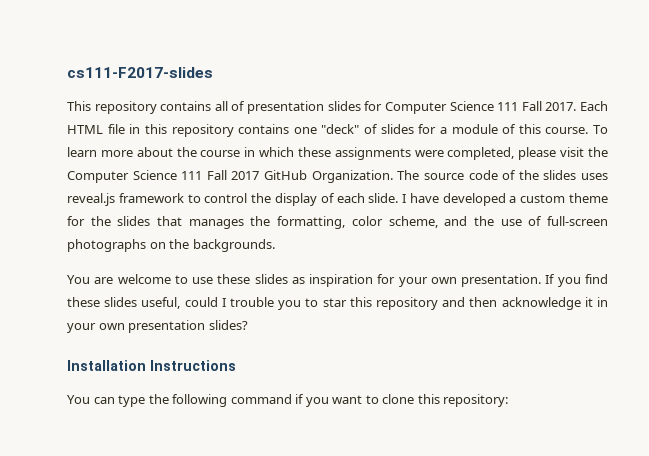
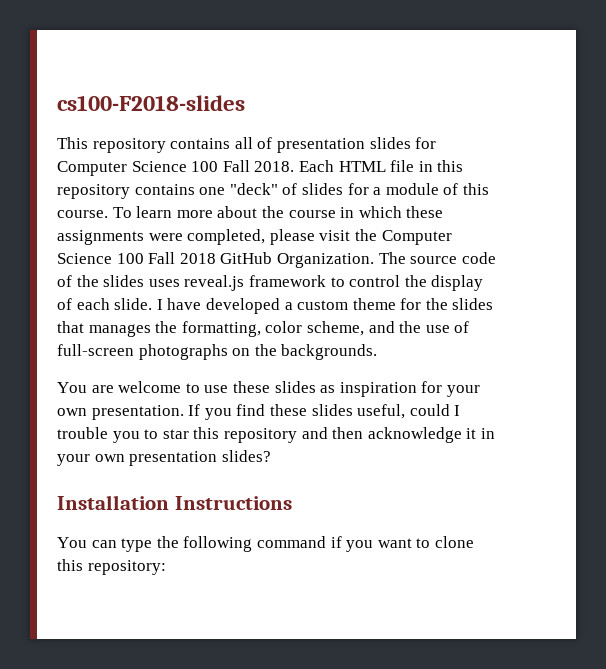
[67,67,213,78] cs111-F2017-slides -> [57,95,245,111] cs100-F2018-slides
[497,101,577,111] 111 Fall 2017. -> [191,160,295,172] 100 Fall 2018.
[181,170,260,180] 111 Fall 2017 -> [116,252,216,264] 100 Fall 2018

